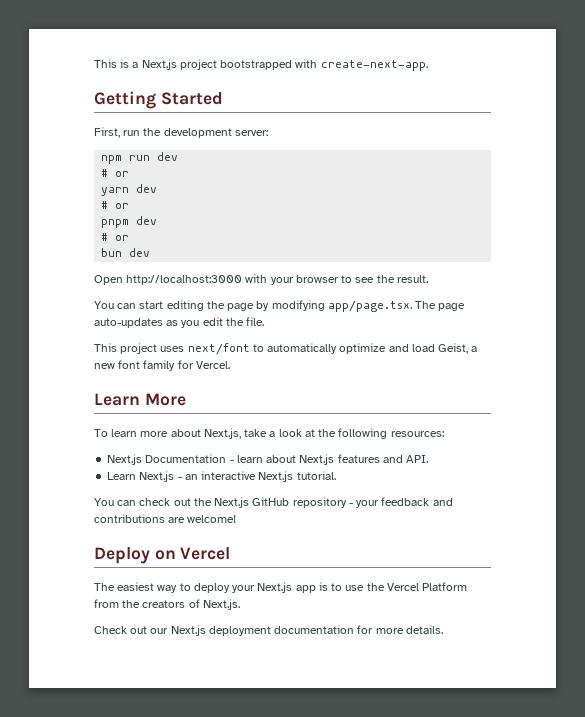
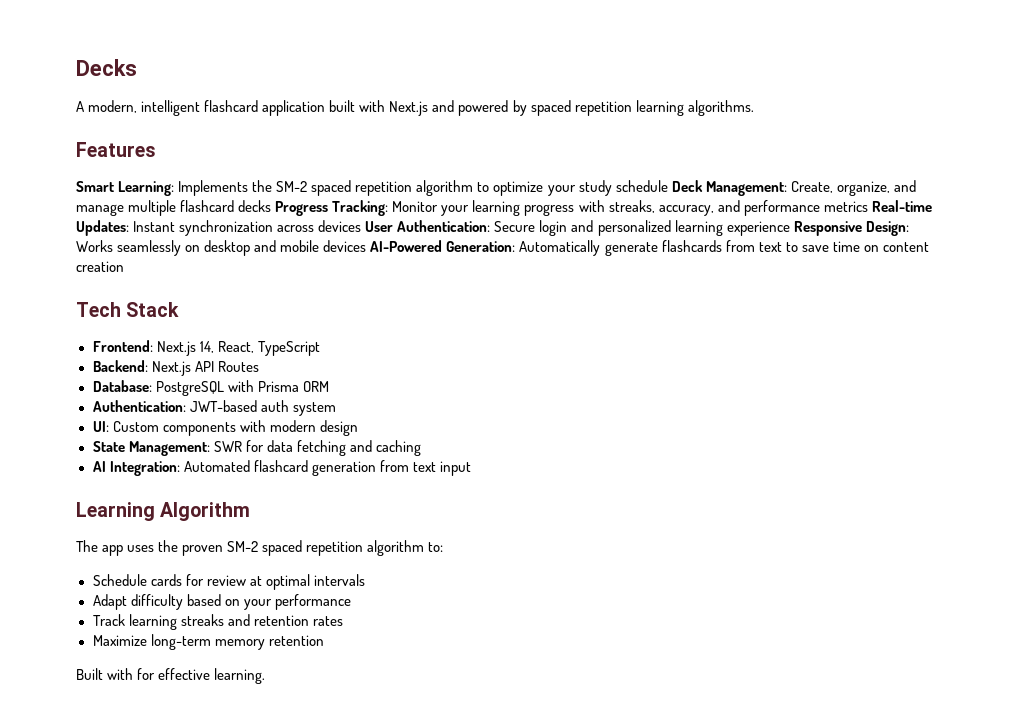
[94,59,428,71] [94,91,223,109] [94,127,268,138] [101,152,179,164] [101,169,130,177] [101,184,158,196] [101,201,130,209] [101,216,158,228] [101,233,130,241] [101,248,151,257] [94,274,428,285] [94,300,466,312] [94,317,265,328] [94,343,478,355] [94,360,230,371] [94,393,186,406] [94,428,444,439] [107,454,429,465] [107,471,336,482] [94,497,453,508] [94,514,237,523] [94,547,231,564] [94,582,468,593] [94,599,240,610] [94,625,443,636] This is a Next.js project bootstrapped with create-next-app. // Getting Started // First, run the development server: // npm run dev // # or // yarn dev // # or // pnpm dev // # or // bun dev // Open http://localhost:3000 with your browser to see the result. // You can start editing the page by modifying app/page.tsx. The page auto-updates as you edit the file. // This project uses next/font to automatically optimize and load Geist, a new font family for Vercel. // Learn More // To learn more about Next.js, take a look at the following resources: // Next.js Documentation - learn about Next.js features and API. // Learn Next.js - an interactive Next.js tutorial. // You can check out the Next.js GitHub repository - your feedback and contributions are welcome! // Deploy on Vercel // The easiest way to deploy your Next.js app is to use the Vercel Platform from the creators of Next.js. // Check out our Next.js deployment documentation for more details. -> [76,59,137,76] [76,100,754,116] [76,142,156,157] [76,180,916,196] [76,200,932,216] [76,220,909,236] [76,240,929,256] [76,261,124,272] [76,302,180,317] [92,340,320,356] [92,360,259,376] [92,380,329,396] [92,400,336,416] [92,420,358,436] [92,440,421,456] [92,460,471,476] [76,502,251,521] [76,540,444,556] [92,574,365,590] [92,594,351,610] [92,614,343,630] [92,634,324,650] [76,668,266,684] Decks // A modern, intelligent flashcard application built with Next.js and powered by spaced repetition learning algorithms. // Features // Smart Learning: Implements the SM-2 spaced repetition algorithm to optimize your study schedule Deck Management: Create, organize, and manage multiple flashcard decks Progress Tracking: Monitor your learning progress with streaks, accuracy, and performance metrics Real-time Updates: Instant synchronization across devices User Authentication: Secure login and personalized learning experience Responsive Design: Works seamlessly on desktop and mobile devices AI-Powered Generation: Automatically generate flashcards from text to save time on content creation // Tech Stack // Frontend: Next.js 14, React, TypeScript // Backend: Next.js API Routes // Database: PostgreSQL with Prisma ORM // Authentication: JWT-based auth system // UI: Custom components with modern design // State Management: SWR for data fetching and caching // AI Integration: Automated flashcard generation from text input // Learning Algorithm // The app uses the proven SM-2 spaced repetition algorithm to: // Schedule cards for review at optimal intervals // Adapt difficulty based on your performance // Track learning streaks and retention rates // Maximize long-term memory retention // Built with for effective learning.

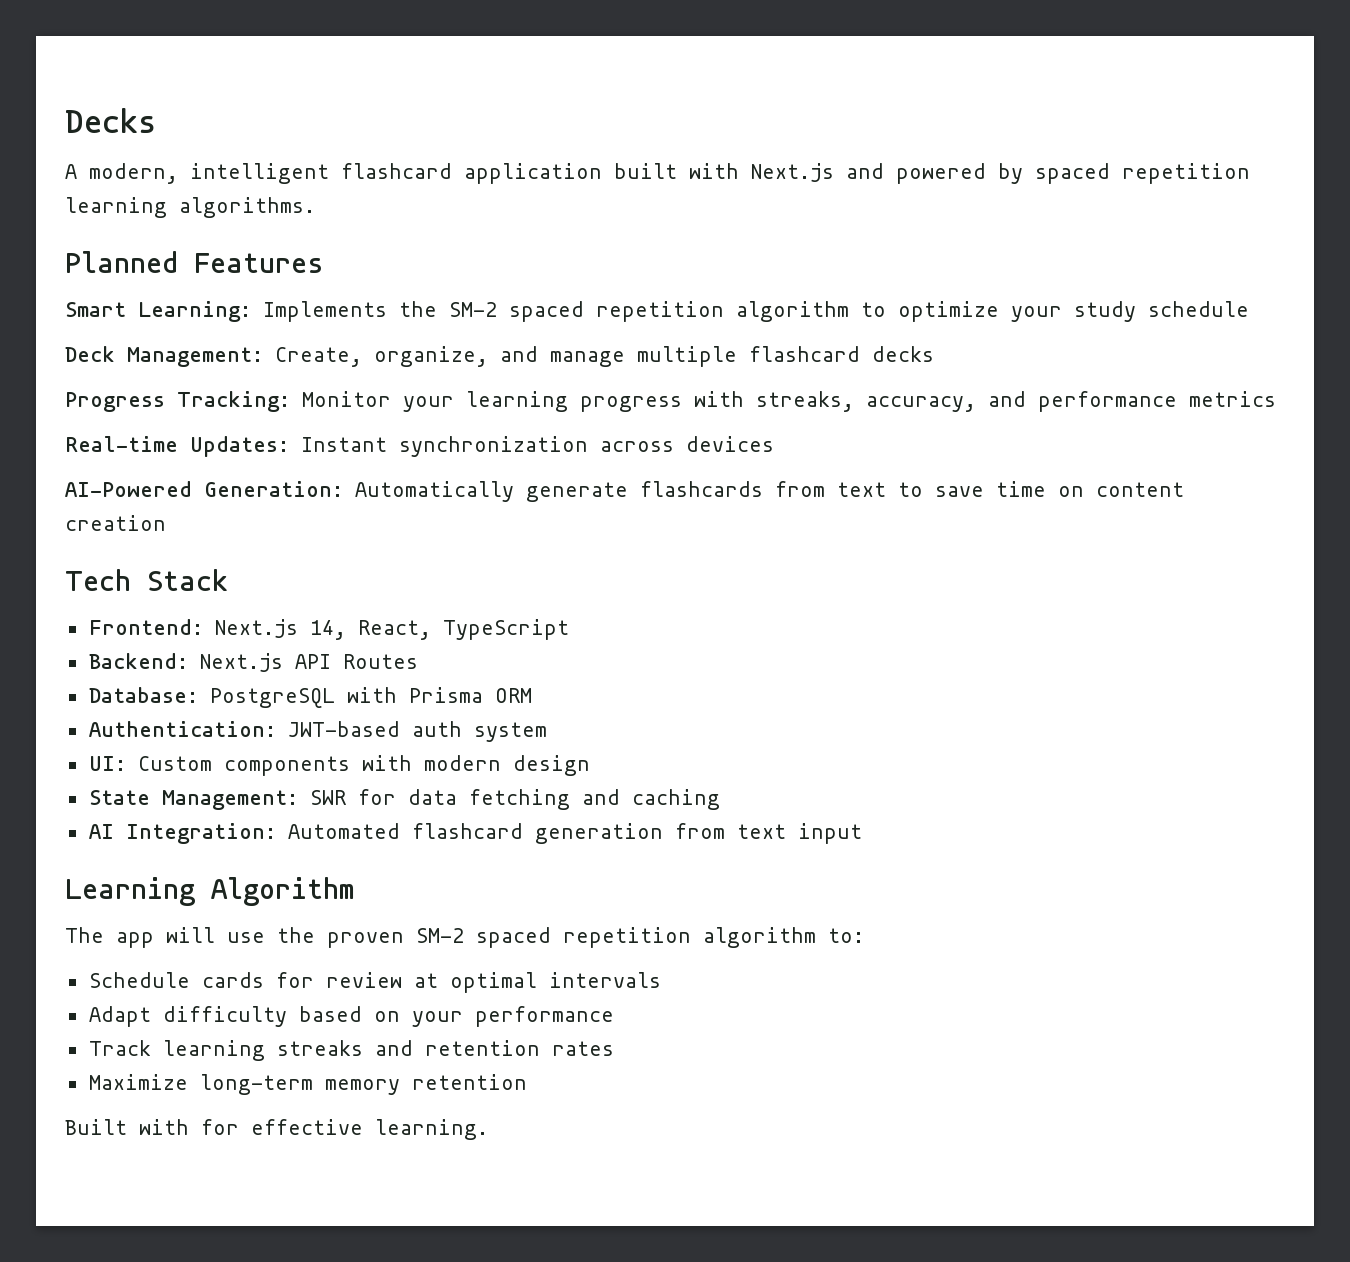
(754, 108) none -> [65,251,178,273] Planned
(668, 186) none -> (1249, 309) //
(272, 206) none -> (934, 354) //
(868, 206) none -> (1276, 399) //
[365,220,909,236] [76,240,367,256] User Authentication: Secure login and personalized learning experience Responsive Design: Works seamlessly on desktop and mobile devices -> (774, 444) //
[127,545,155,552] uses -> [166,927,265,943] will use

